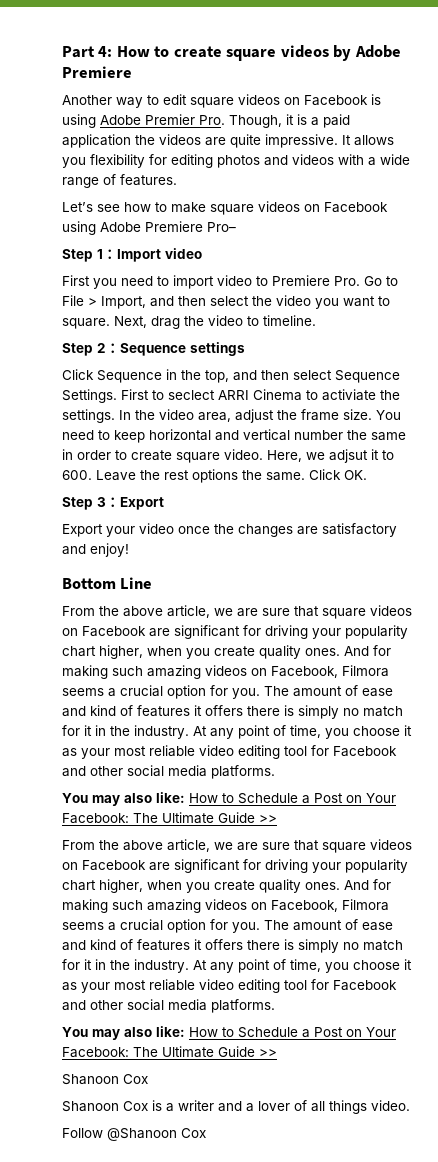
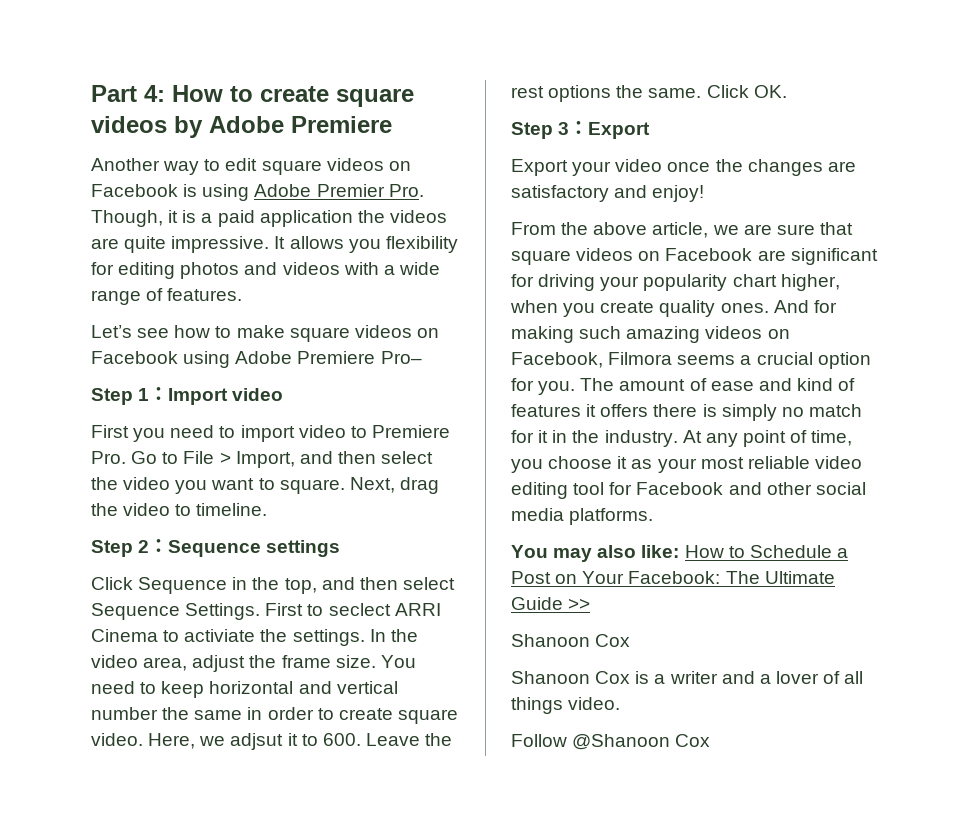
[62,577,153,589] [62,605,412,619] [62,625,408,639] [62,645,391,659] [62,665,389,679] [62,685,393,699] [62,705,403,719] [62,725,412,739] [62,745,397,759] [62,765,275,779] [62,792,396,806] [62,812,277,824] // Bottom Line // From the above article, we are sure that square videos on Facebook are significant for driving your popularity chart higher, when you create quality ones. And for making such amazing videos on Facebook, Filmora seems a crucial option for you. The amount of ease and kind of features it offers there is simply no match for it in the industry. At any point of time, you choose it as your most reliable video editing tool for Facebook and other social media platforms. // You may also like: How to Schedule a Post on Your Facebook: The Ultimate Guide >> -> (705, 193) none

